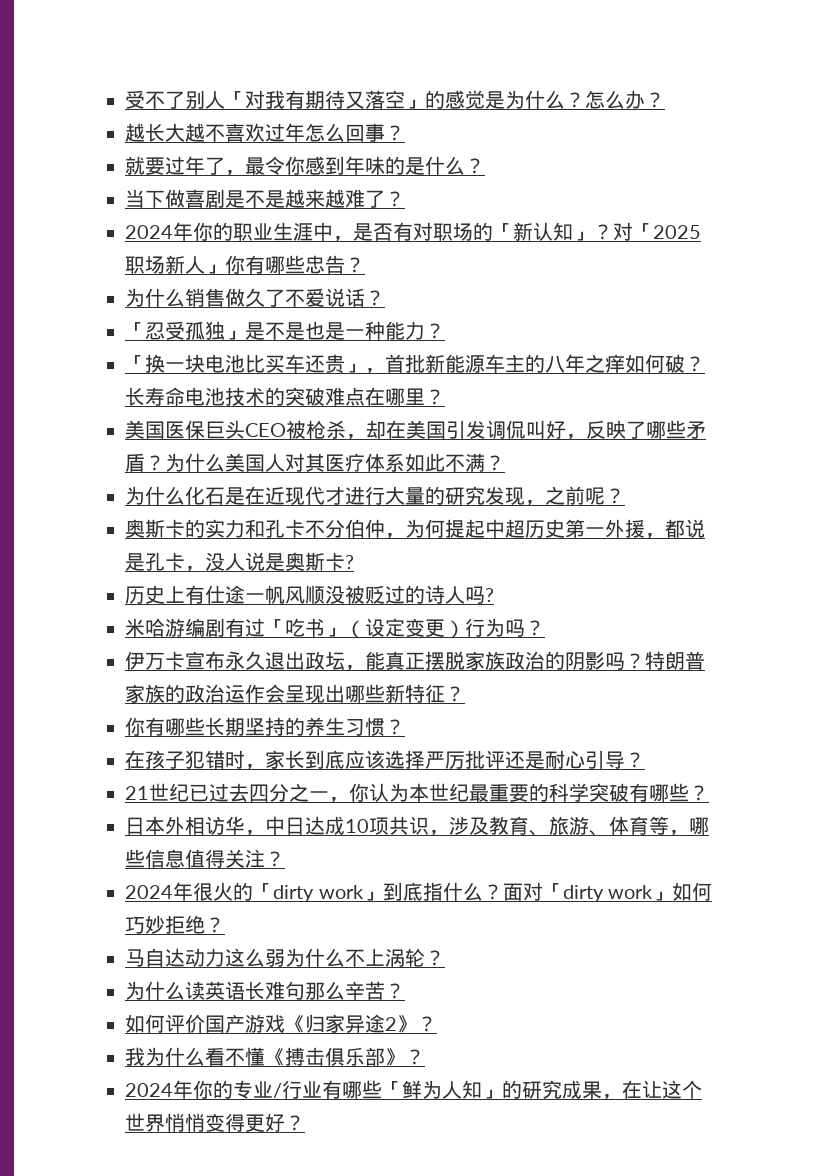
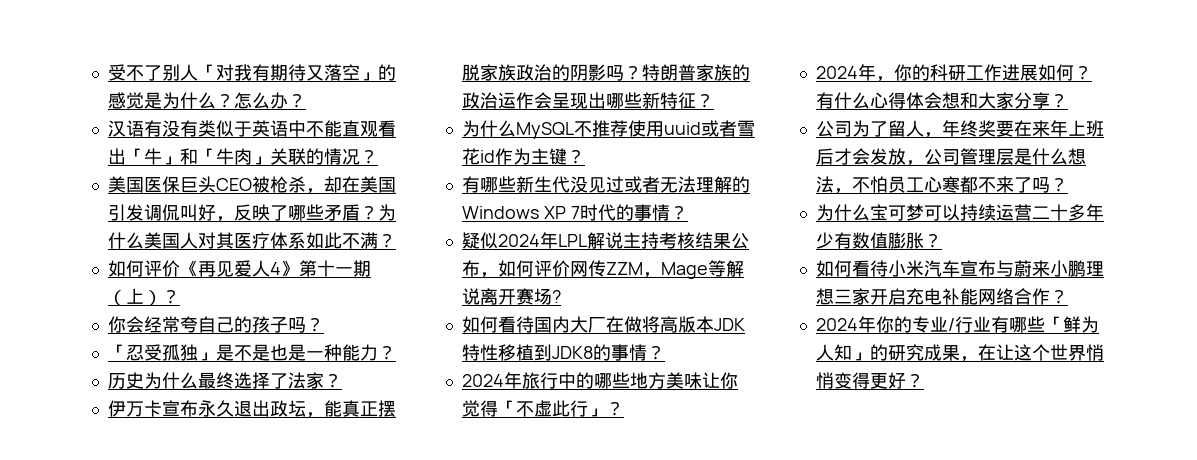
[125,123,405,142] [125,156,485,176] [125,189,405,208] [125,222,701,242] [125,255,365,274] [125,288,385,307] [125,321,445,340] [125,354,705,374] [125,387,425,406] 越长大越不喜欢过年怎么回事？ // 就要过年了，最令你感到年味的是什么？ // 当下做喜剧是不是越来越难了？ // 2024年你的职业生涯中，是否有对职场的「新认知」？对「2025职场新人」你有哪些忠告？ // 为什么销售做久了不爱说话？ // 「忍受孤独」是不是也是一种能力？ // 「换一块电池比买车还贵」，首批新能源车主的八年之痒如何破？长寿命电池技术的突破难点在哪里 -> [107,120,396,137] [107,148,360,165] 汉语有没有类似于英语中不能直观看出「牛」和「牛肉」关联的情况
[125,486,625,506] [125,519,705,539] [125,552,354,572] [125,585,494,604] [125,618,525,639] 为什么化石是在近现代才进行大量的研究发现，之前呢？ // 奥斯卡的实力和孔卡不分伯仲，为何提起中超历史第一外援，都说是孔卡，没人说是奥斯卡? // 历史上有仕途一帆风顺没被贬过的诗人吗? // 米哈游编剧有过「吃书」（设定变更）行为吗 -> [107,260,371,277] [107,288,180,306] [107,316,324,333] [107,344,396,361] [107,372,324,389] 如何评价《再见爱人4》第十一期（上）？ // 你会经常夸自己的孩子吗？ // 「忍受孤独」是不是也是一种能力？ // 历史为什么最终选择了法家
[125,717,405,736] [125,750,645,770] [125,783,709,803] [125,816,709,836] [125,849,285,868] [125,882,712,902] [125,915,225,934] [125,948,445,967] [125,981,405,1000] [125,1014,437,1033] [125,1047,405,1066] 你有哪些长期坚持的养生习惯？ // 在孩子犯错时，家长到底应该选择严厉批评还是耐心引导？ // 21世纪已过去四分之一，你认为本世纪最重要的科学突破有哪些？ // 日本外相访华，中日达成10项共识，涉及教育、旅游、体育等，哪些信息值得关注？ // 2024年很火的「dirty work」到底指什么？面对「dirty work」如何巧妙拒绝？ // 马自达动力这么弱为什么不上涡轮？ // 为什么读英语长难句那么辛苦？ // 如何评价国产游戏《归家异途2》？ // 我为什么看不懂《搏击俱乐部》 -> [461,120,755,139] [461,148,585,165] [461,176,750,193] [461,204,688,221] [461,232,749,249] [461,260,744,279] [461,288,561,305] [461,316,745,333] [461,344,665,361] [461,372,738,389] [461,400,624,417] [815,64,1092,82] [815,92,1068,109] [815,120,1104,138] [815,148,1086,166] [815,176,1068,194] [815,204,1104,221] [815,232,942,249] [815,260,1104,277] [815,288,1050,305] 为什么MySQL不推荐使用uuid或者雪花id作为主键？ // 有哪些新生代没见过或者无法理解的Windows XP 7时代的事情？ // 疑似2024年LPL解说主持考核结果公布，如何评价网传ZZM，Mage等解说离开赛场? // 如何看待国内大厂在做将高版本JDK特性移植到JDK8的事情？ // 2024年旅行中的哪些地方美味让你觉得「不虚此行」？ // 2024年，你的科研工作进展如何？有什么心得体会想和大家分享？ // 公司为了留人，年终奖要在来年上班后才会发放，公司管理层是什么想法，不怕员工心寒都不来了吗？ // 为什么宝可梦可以持续运营二十多年少有数值膨胀？ // 如何看待小米汽车宣布与蔚来小鹏理想三家开启充电补能网络合作

